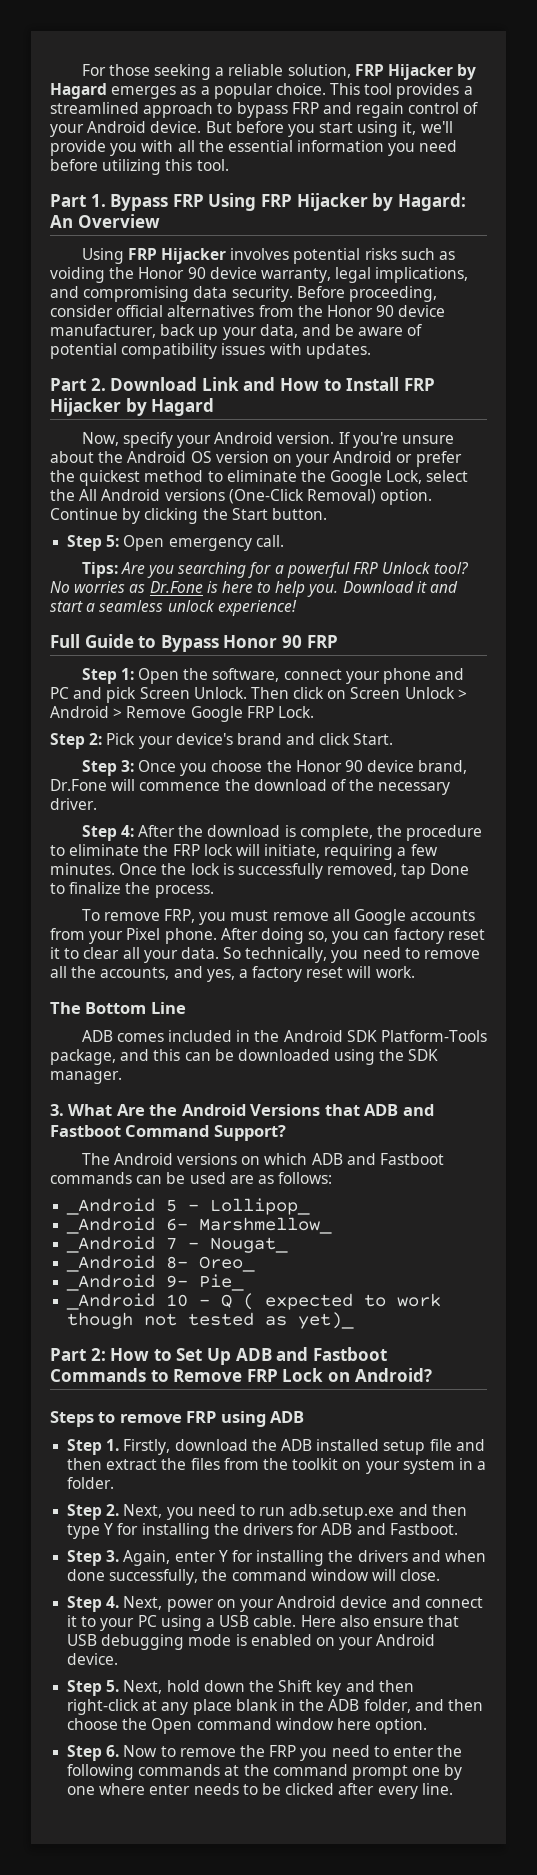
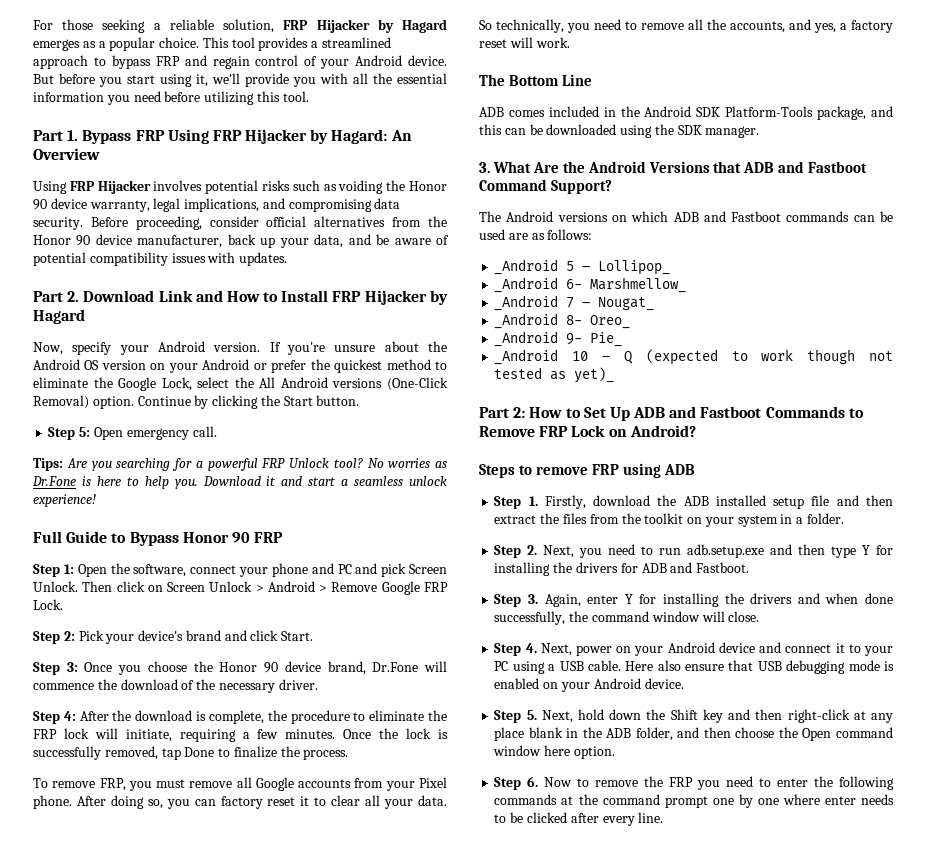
[243,1293,354,1310] ( expected -> [645,349,718,365] (expected

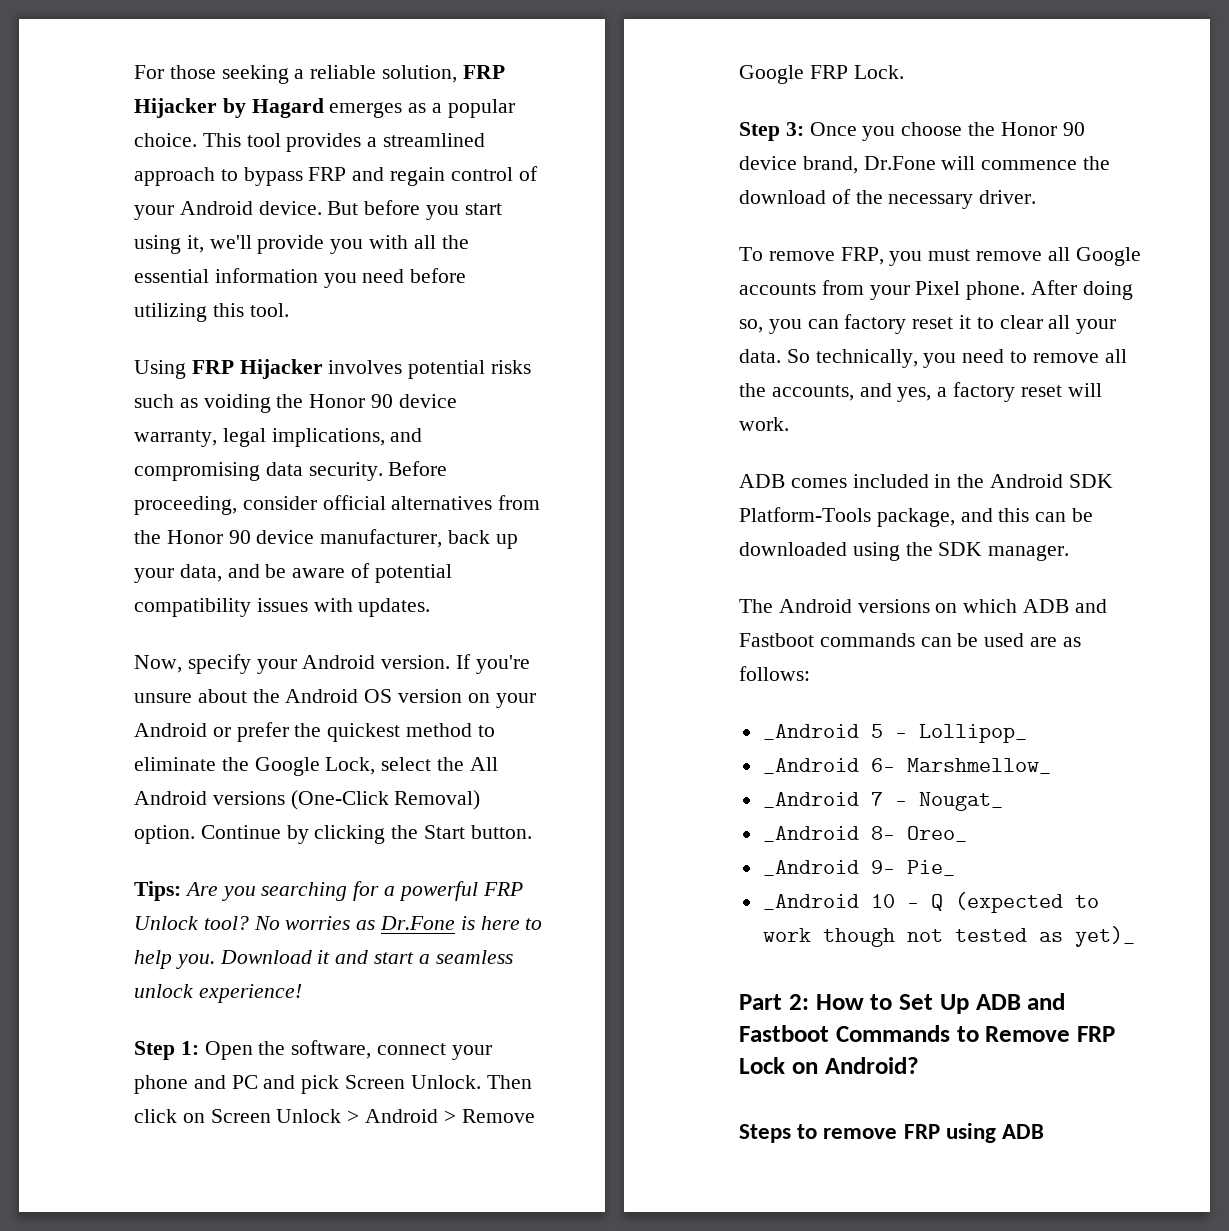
[33,129,412,144] [33,148,100,160] // Part 1. Bypass FRP Using FRP Hijacker by Hagard: An Overview -> (289, 310) none
[33,290,448,305] [33,309,85,324] // Part 2. Download Link and How to Install FRP Hijacker by Hagard -> (431, 607) none
[48,426,217,440] // Step 5: Open emergency call. -> (532, 832) none
[33,531,284,546] // Full Guide to Bypass Honor 90 FRP -> (302, 993) none
[33,630,314,644] // Step 2: Pick your device's brand and click Start. -> (904, 72) none
[33,710,447,724] [33,728,448,742] [33,746,349,760] // Step 4: After the download is complete, the procedure to eliminate the FRP lock will initiate, requiring a few minutes. Once the lock is successfully removed, tap Done to finalize the process. -> (1037, 197) none
[479,74,592,86] // The Bottom Line -> (789, 424) none
[479,161,868,173] [479,179,612,194] // 3. What Are the Android Versions that ADB and Fastboot Command Support? -> (1070, 553) none
[494,495,893,509] [494,513,844,527] [494,544,893,558] [494,562,750,576] [494,593,893,607] [494,611,760,625] [494,642,893,656] [494,660,894,674] [494,678,684,692] [494,709,893,723] [494,727,893,741] [493,745,615,759] [494,776,894,790] [494,794,894,808] [494,812,664,826] // Step 1. Firstly, download the ADB installed setup file and then extract the files from the toolkit on your system in a folder. // Step 2. Next, you need to run adb.setup.exe and then type Y for installing the drivers for ADB and Fastboot. // Step 3. Again, enter Y for installing the drivers and when done successfully, the command window will close. // Step 4. Next, power on your Android device and connect it to your PC using a USB cable. Here also ensure that USB debugging mode is enabled on your Android device. // Step 5. Next, hold down the Shift key and then right-click at any place blank in the ADB folder, and then choose the Open command window here option. // Step 6. Now to remove the FRP you need to enter the following commands at the command prompt one by one where enter needs to be clicked after every line. -> (1045, 1131) none

